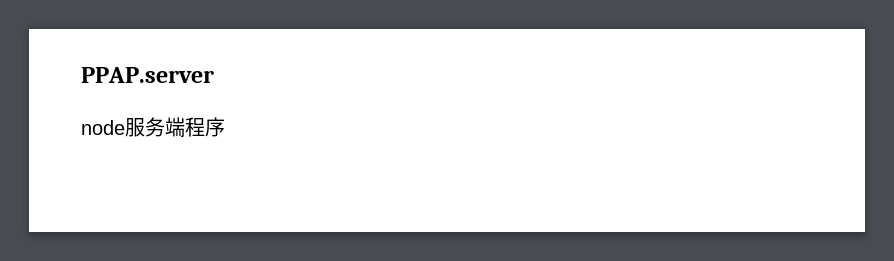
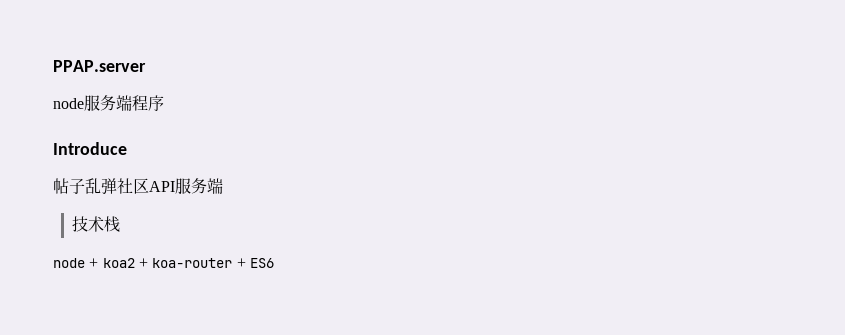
(225, 127) none -> [53,142,127,155] [53,178,223,194] [72,216,121,232] [53,258,274,268] // Introduce // 帖子乱弹社区API服务端 // 技术栈 // node + koa2 + koa-router + ES6

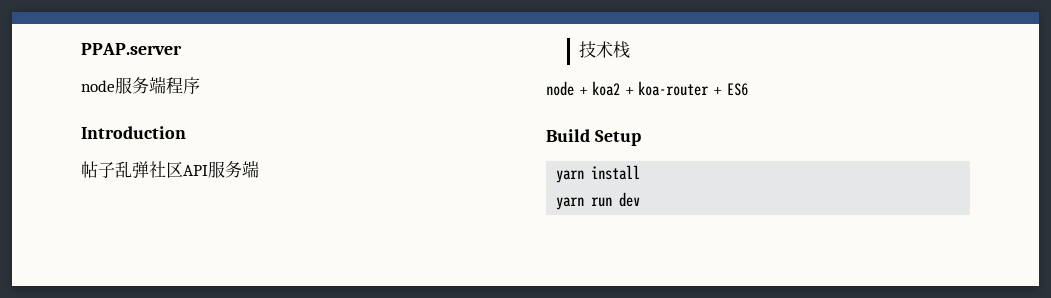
[53,142,127,155] Introduce -> [81,126,186,139] Introduction
(274, 263) none -> [546,129,641,146] [556,165,641,183] [556,192,641,210] // Build Setup // yarn install // yarn run dev

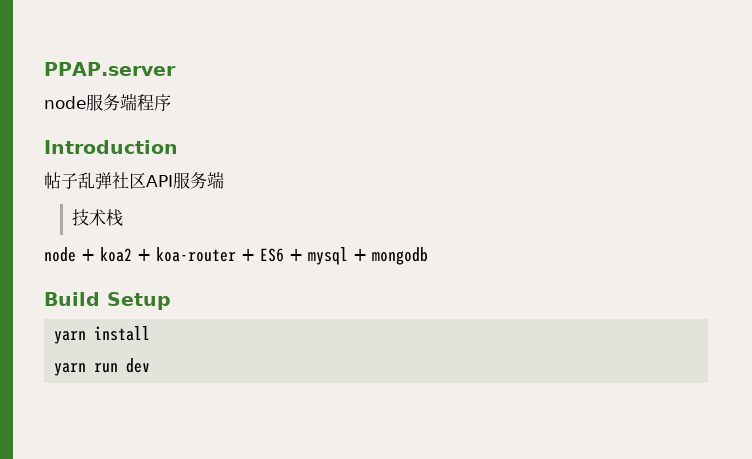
(748, 89) none -> [289,247,428,265] + mysql + mongodb

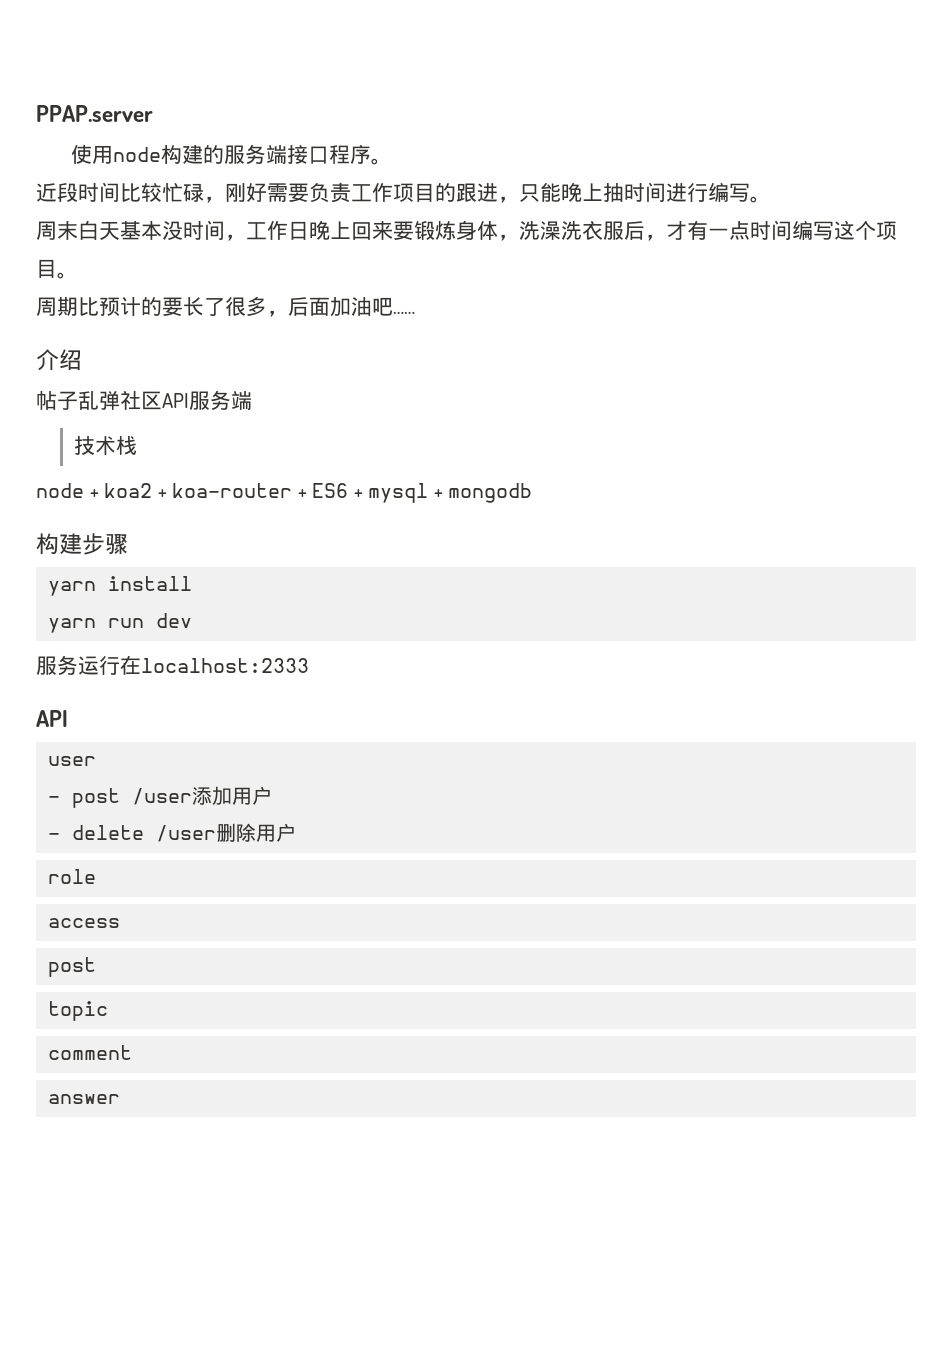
[44,93,171,111] [44,140,178,154] node服务端程序 // Introduction -> [71,144,393,165] [36,182,771,203] [36,220,897,241] [36,259,78,279] [36,296,415,317] [36,349,82,371] 使用node构建的服务端接口程序。 // 近段时间比较忙碌，刚好需要负责工作项目的跟进，只能晚上抽时间进行编写。 // 周末白天基本没时间，工作日晚上回来要锻炼身体，洗澡洗衣服后，才有一点时间编写这个项目。 // 周期比预计的要长了很多，后面加油吧…… // 介绍
[44,292,171,310] Build Setup -> [36,533,128,555] 构建步骤
(151, 365) none -> [36,655,309,675] [36,710,68,727] [48,756,97,766] [48,786,273,808] [48,823,297,842] [48,869,97,884] [48,918,121,928] [48,957,97,977] [48,1001,109,1021] [48,1045,133,1060] [48,1094,121,1104] // 服务运行在localhost:2333 // API // user // - post /user添加用户 // - delete /user删除用户 // role // access // post // topic // comment // answer

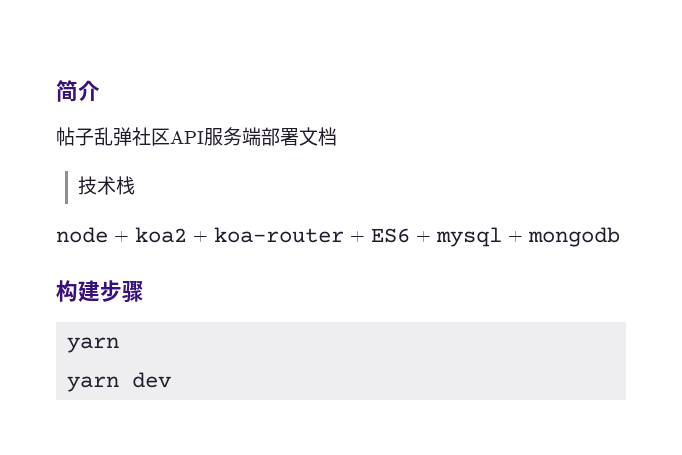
[36,105,153,122] [71,144,393,165] [36,182,771,203] [36,220,897,241] [36,259,78,279] [36,296,415,317] PPAP.server // 使用node构建的服务端接口程序。 // 近段时间比较忙碌，刚好需要负责工作项目的跟进，只能晚上抽时间进行编写。 // 周末白天基本没时间，工作日晚上回来要锻炼身体，洗澡洗衣服后，才有一点时间编写这个项目。 // 周期比预计的要长了很多，后面加油吧…… // -> [56,80,78,102] 简
[59,349,82,371] 绍 -> (100, 90) none
(252, 400) none -> [261,127,337,146] 部署文档
[108,576,193,591] [48,618,145,633] install // yarn run -> [67,376,120,392] // yarn
[36,655,309,675] [36,710,68,727] [48,756,97,766] [48,786,273,808] [48,823,297,842] [48,869,97,884] [48,918,121,928] [48,957,97,977] [48,1001,109,1021] [48,1045,133,1060] [48,1094,121,1104] // 服务运行在localhost:2333 // API // user // - post /user添加用户 // - delete /user删除用户 // role // access // post // topic // comment // answer -> (172, 380) none

